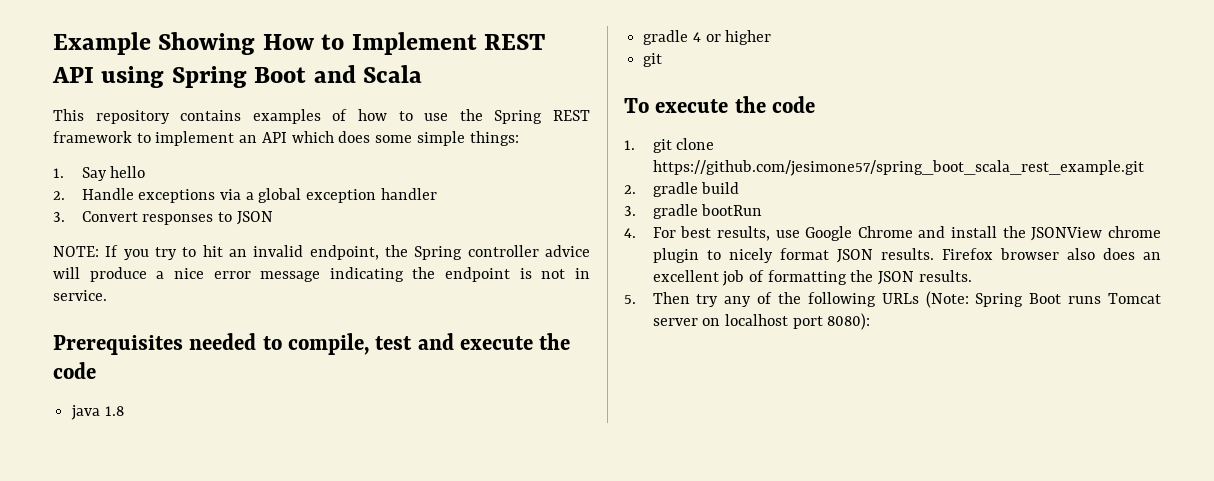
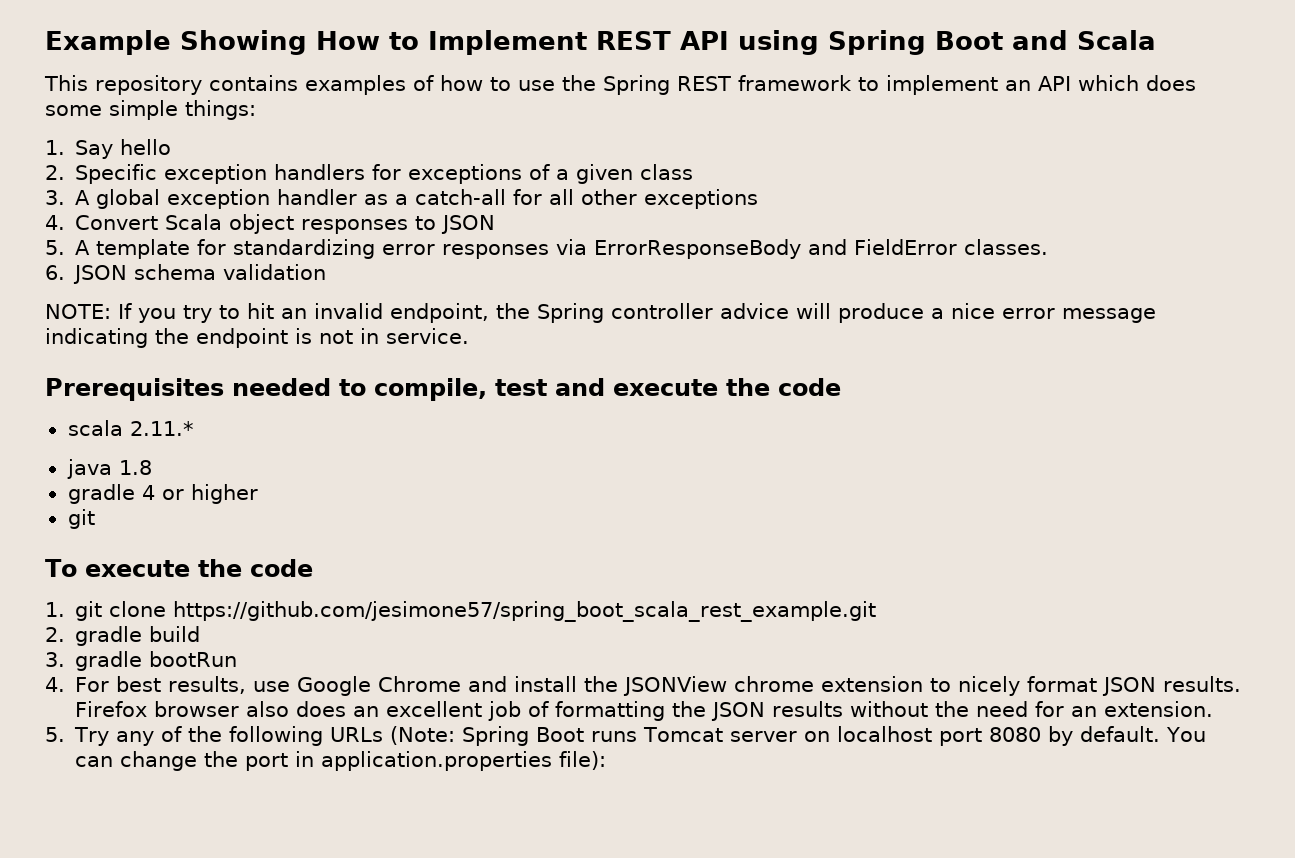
[81,188,437,203] [53,211,273,225] Handle exceptions via a global exception handler // 3. Convert responses to JSON -> [75,164,694,184] [45,189,759,209] [45,214,496,234] [45,239,1049,259] [45,264,327,284] Specific exception handlers for exceptions of a given class // 3. A global exception handler as a catch-all for all other exceptions // 4. Convert Scala object responses to JSON // 5. A template for standardizing error responses via ErrorResponseBody and FieldError classes. // 6. JSON schema validation
(96, 370) none -> [67,420,194,436] // scala 2.11.*
[652,248,699,263] plugin -> [821,676,924,692] extension
[918,270,972,282] [624,292,719,307] results. // 5. Then try -> [772,701,1214,717] [45,727,110,746] results without the need for an extension. // 5. Try
[827,313,871,330] 8080): -> [989,726,1207,746] [75,751,607,771] 8080 by default. You can change the port in application.properties file):

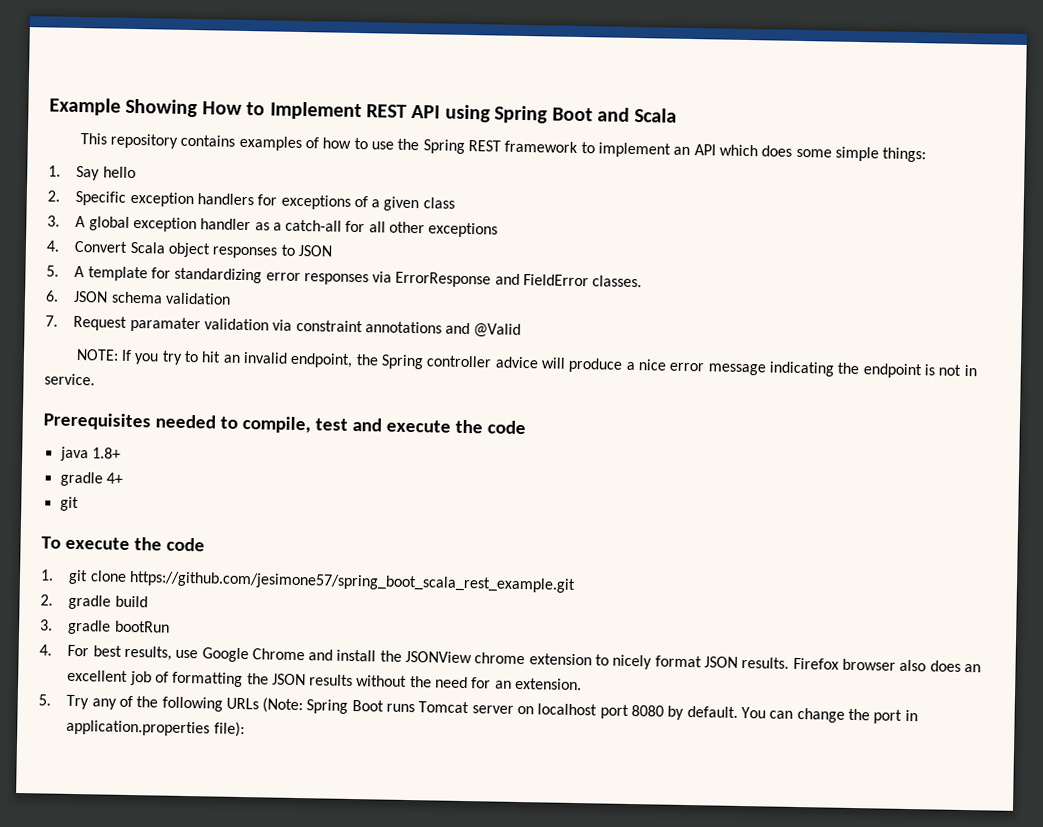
[594,239,802,259] ErrorResponseBody -> [395,271,492,288] ErrorResponse
(327, 272) none -> [45,315,522,338] // 7. Request paramater validation via constraint annotations and @Valid
[67,420,194,436] // scala 2.11.* -> (526, 427) none
[118,460,152,475] [67,484,258,504] 1.8 // gradle 4 or higher -> [91,447,121,459] [59,471,123,487] 1.8+ // gradle 4+

